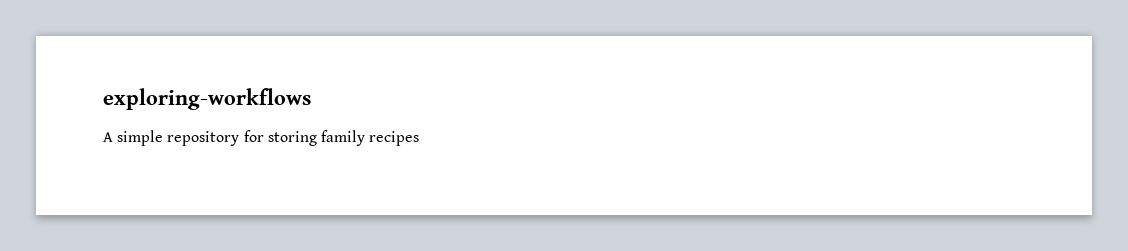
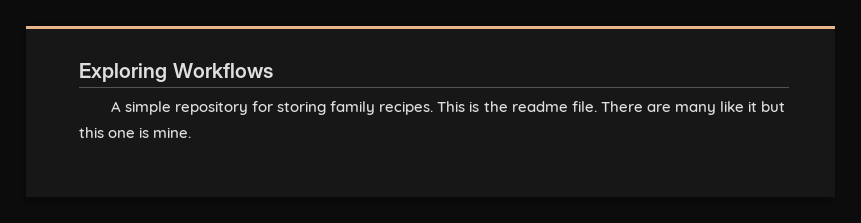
[103,88,311,110] exploring-workflows -> [79,63,273,82] Exploring Workflows
[369,131,420,146] recipes -> [379,101,785,115] [79,127,192,138] recipes. This is the readme file. There are many like it but this one is mine.

